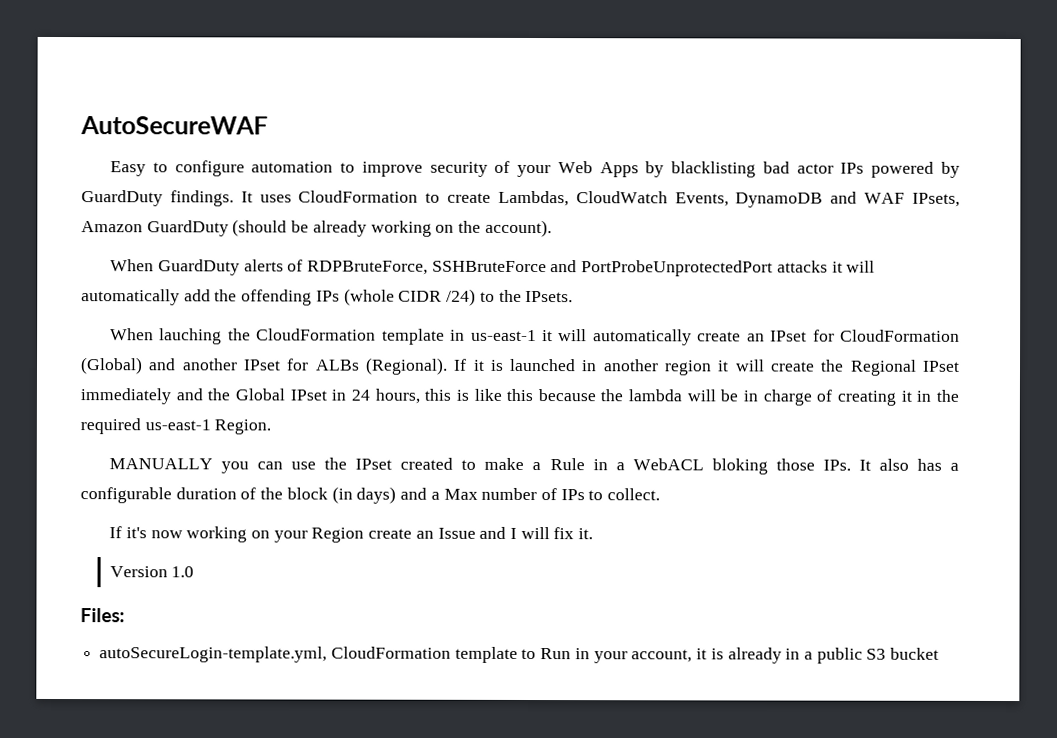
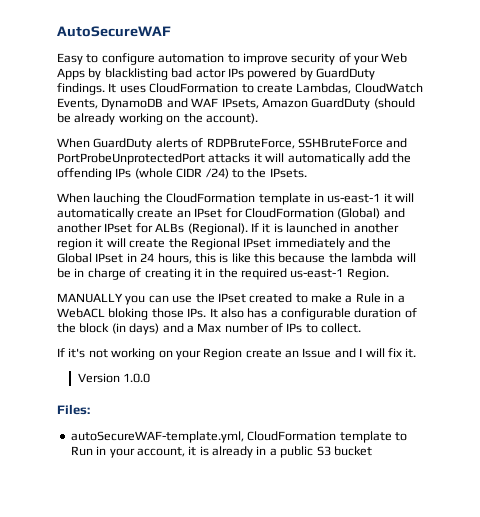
[150,530,183,539] now -> [88,349,108,358] not
[171,566,195,578] 1.0 -> [123,373,151,383] 1.0.0
[99,646,328,663] autoSecureLogin-template.yml, -> [70,431,244,443] autoSecureWAF-template.yml,

